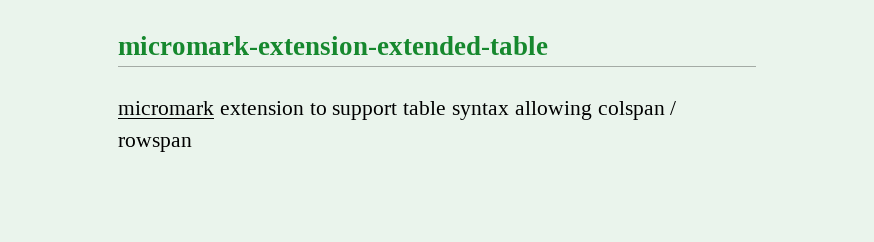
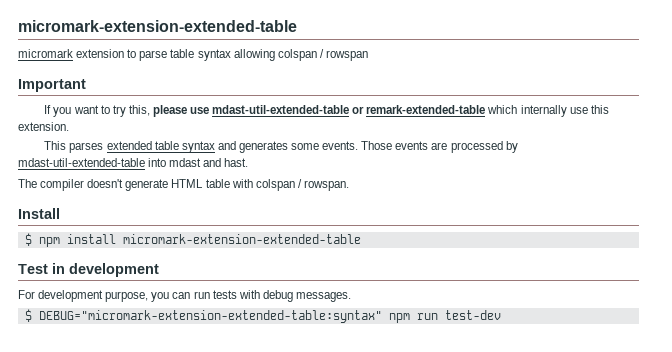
[332,103,398,120] support -> [139,50,168,61] parse
(192, 144) none -> [18,79,86,92] [44,105,609,117] [18,122,69,131] [44,141,518,153] [18,158,249,167] [18,179,349,191] [18,208,60,219] [24,233,361,247] [18,263,159,277] [18,290,351,302] [24,309,501,323] // Important // If you want to try this, please use mdast-util-extended-table or remark-extended-table which internally use this extension. // This parses extended table syntax and generates some events. Those events are processed by mdast-util-extended-table into mdast and hast. // The compiler doesn't generate HTML table with colspan / rowspan. // Install // $ npm install micromark-extension-extended-table // Test in development // For development purpose, you can run tests with debug messages. // $ DEBUG="micromark-extension-extended-table:syntax" npm run test-dev

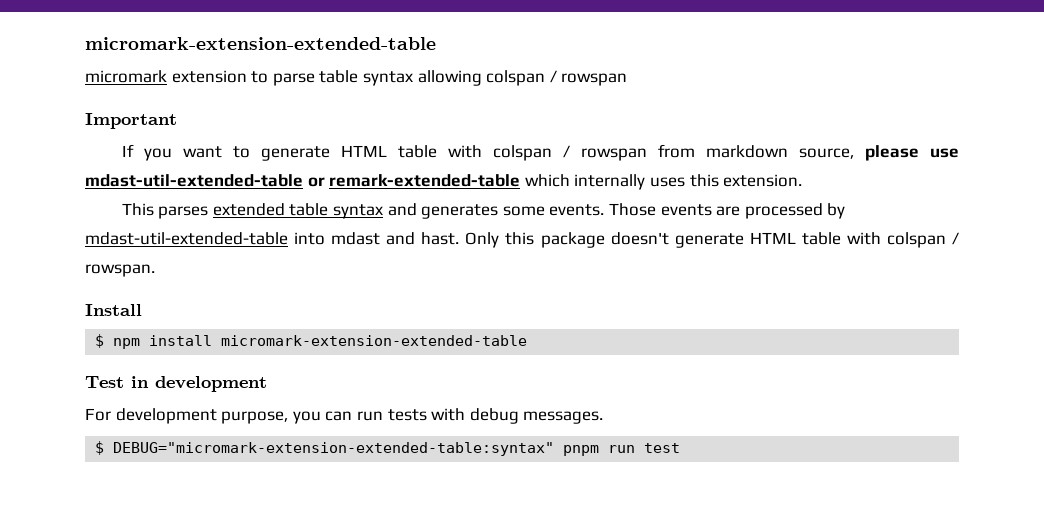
[112,105,150,117] try this, -> [260,144,854,161] generate HTML table with colspan / rowspan from markdown source,
[569,107,588,114] use -> [649,177,685,187] uses
[18,179,85,191] // The compiler -> [465,232,605,248] Only this package
[388,310,501,323] npm run test-dev -> [563,443,681,456] pnpm run test

